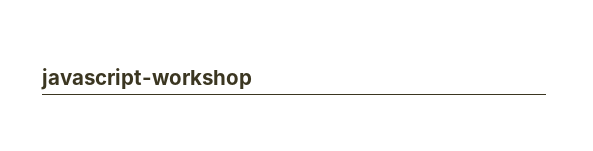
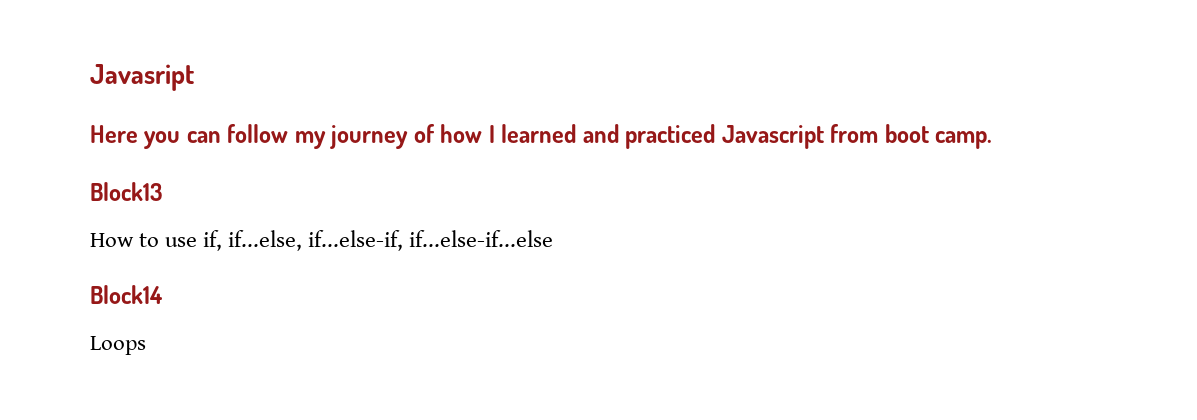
[41,68,252,90] javascript-workshop -> [90,64,194,91] [90,124,993,149] [90,182,163,201] [90,230,554,251] [90,285,163,304] [90,336,146,355] Javasript // Here you can follow my journey of how I learned and practiced Javascript from boot camp. // Block13 // How to use if, if...else, if...else-if, if...else-if...else // Block14 // Loops

